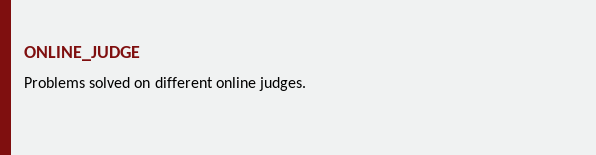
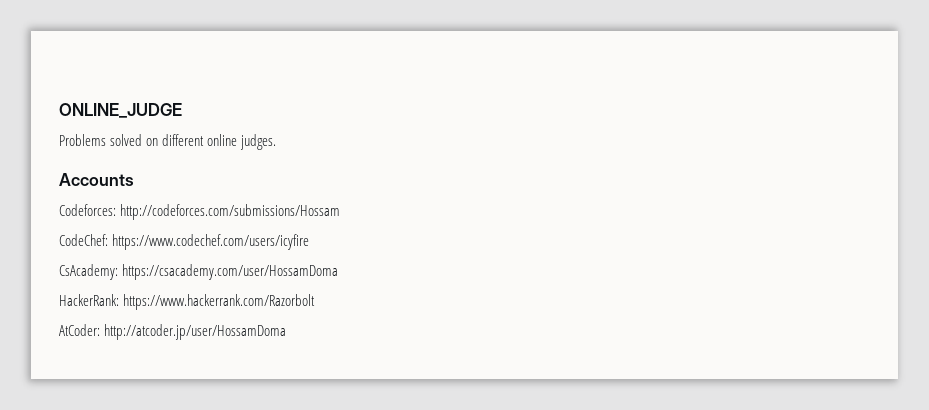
(306, 84) none -> [59,173,134,186] [59,204,341,220] [59,234,310,250] [59,264,339,280] [59,294,316,310] [59,324,287,340] // Accounts // Codeforces: http://codeforces.com/submissions/Hossam // CodeChef: https://www.codechef.com/users/icyfire // CsAcademy: https://csacademy.com/user/HossamDoma // HackerRank: https://www.hackerrank.com/Razorbolt // AtCoder: http://atcoder.jp/user/HossamDoma

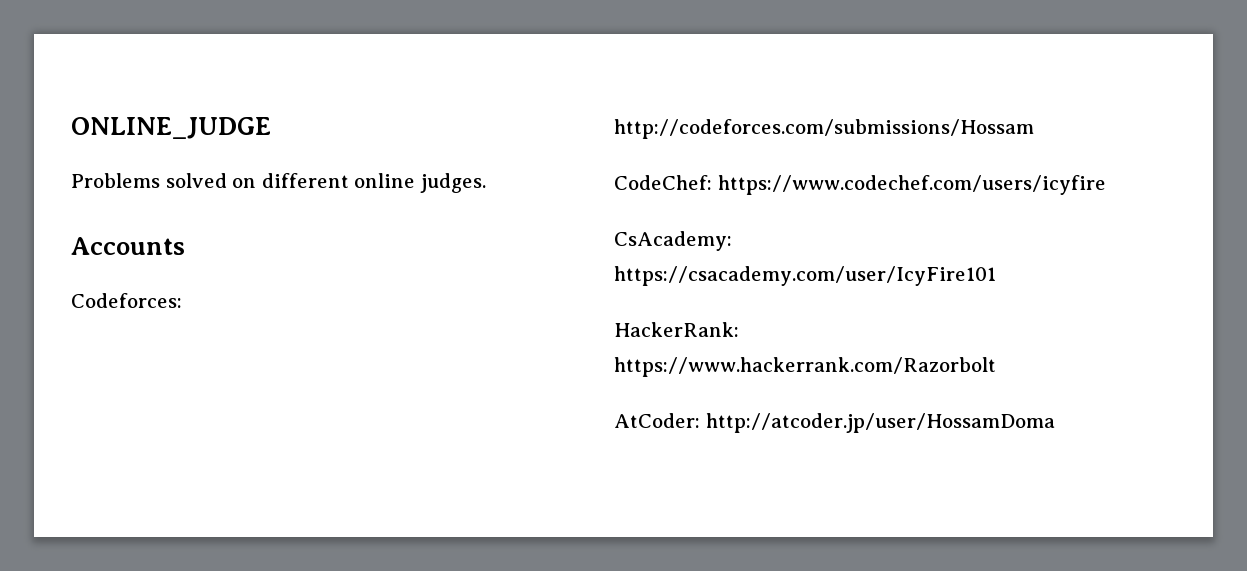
[122,264,339,280] https://csacademy.com/user/HossamDoma -> [614,266,996,286] https://csacademy.com/user/IcyFire101

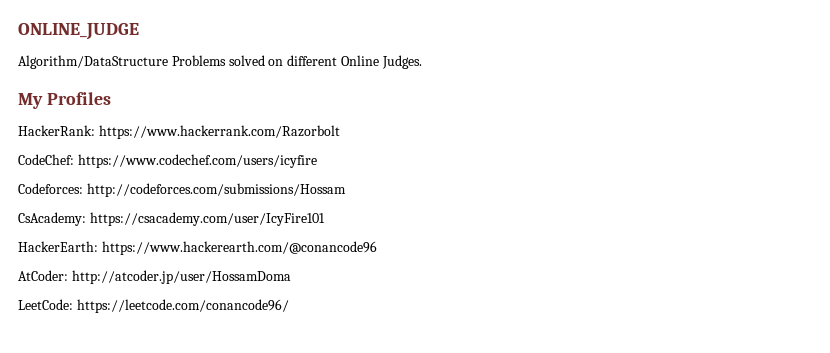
(271, 128) none -> [18,55,168,69] Algorithm/DataStructure
[354,173,486,193] [71,237,185,255] online judges. // Accounts -> [340,55,422,69] [18,92,111,109] [18,125,340,139] [18,154,317,168] Online Judges. // My Profiles // HackerRank: https://www.hackerrank.com/Razorbolt // CodeChef: https://www.codechef.com/users/icyfire
[614,175,1106,195] // CodeChef: https://www.codechef.com/users/icyfire -> (346, 190) none
[614,322,739,337] [614,357,996,377] HackerRank: https://www.hackerrank.com/Razorbolt -> [18,241,377,255] HackerEarth: https://www.hackerearth.com/@conancode96
(1055, 423) none -> [18,299,289,313] // LeetCode: https://leetcode.com/conancode96/

